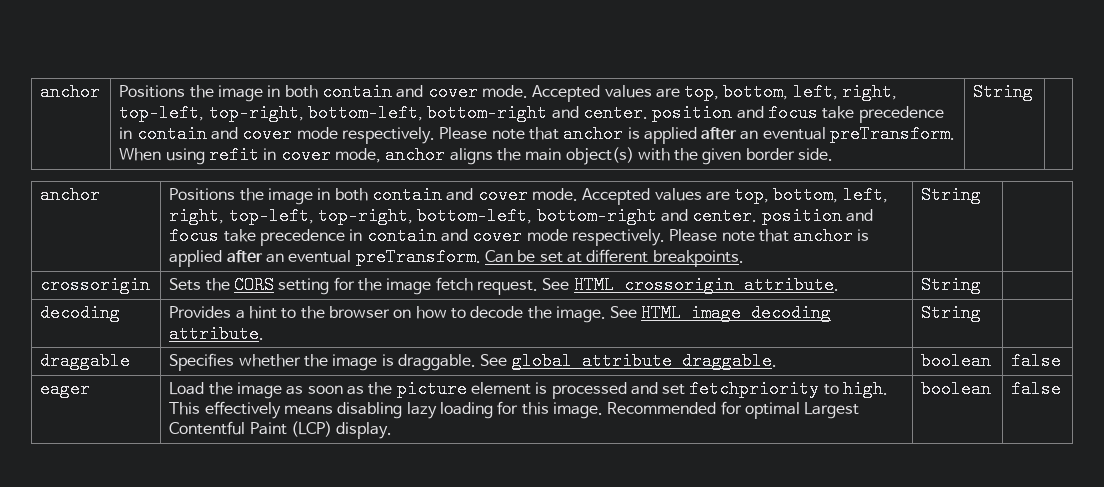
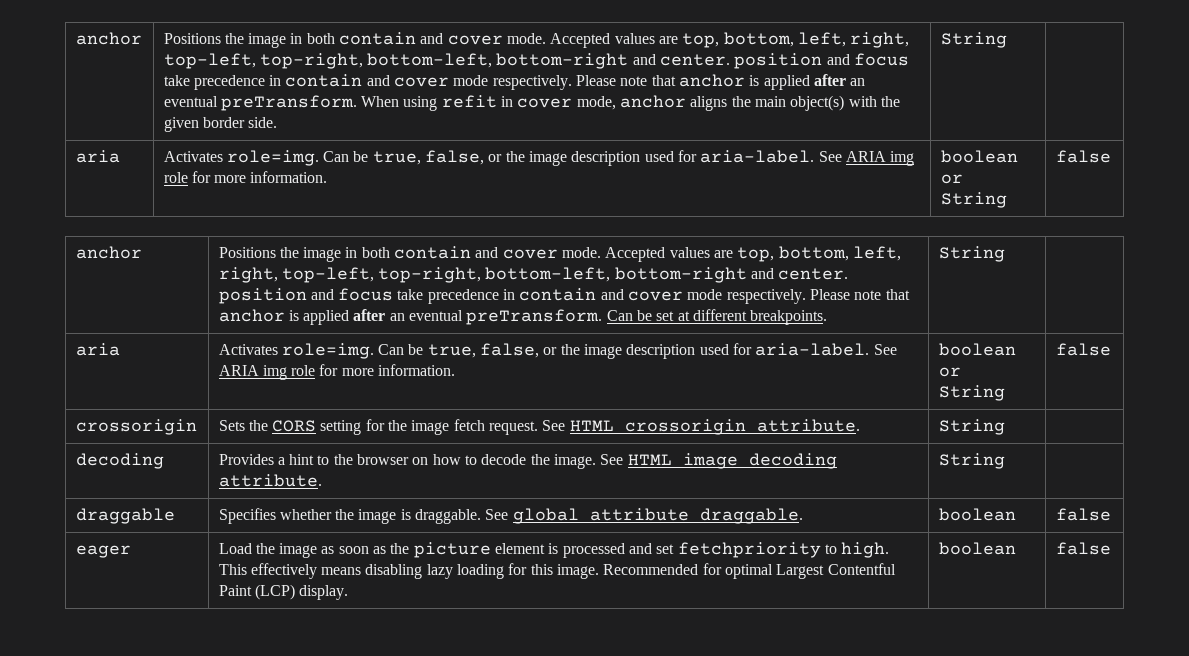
(1034, 92) none -> [75,150,120,163] [163,150,915,166] [163,171,328,183] [940,150,1018,163] [940,174,963,184] [940,192,1007,208] [1055,150,1111,163] // aria | Activates role=img. Can be true, false, or the image description used for aria-label. See ARIA img role for more information. | boolean or String | false
(982, 195) none -> [75,343,120,356] [218,343,897,359] [218,364,456,380] [938,343,1016,356] [938,367,961,377] [938,385,1005,401] [1055,343,1111,356] // aria | Activates role=img. Can be true, false, or the image description used for aria-label. See ARIA img role for more information. | boolean or String | false

